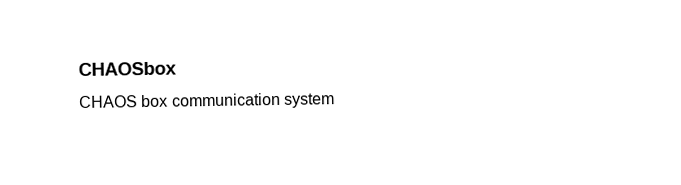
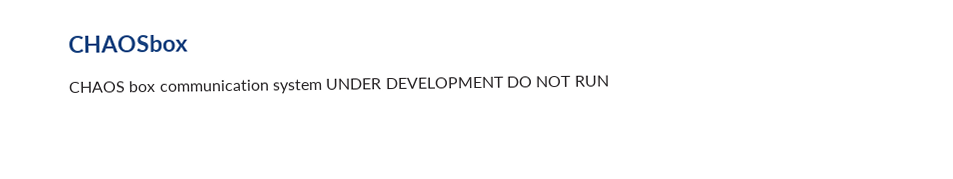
(335, 100) none -> [325,75,609,90] UNDER DEVELOPMENT DO NOT RUN

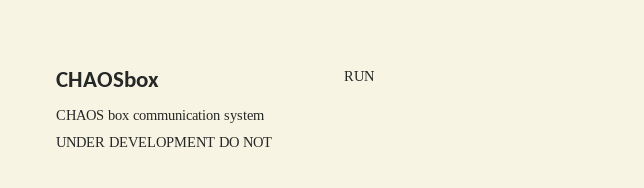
(323, 86) none -> (265, 117) //

